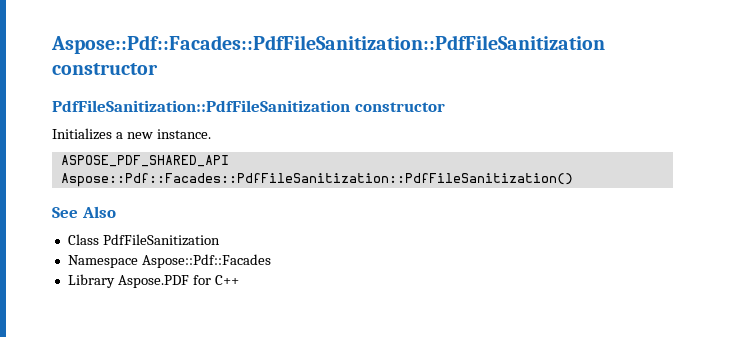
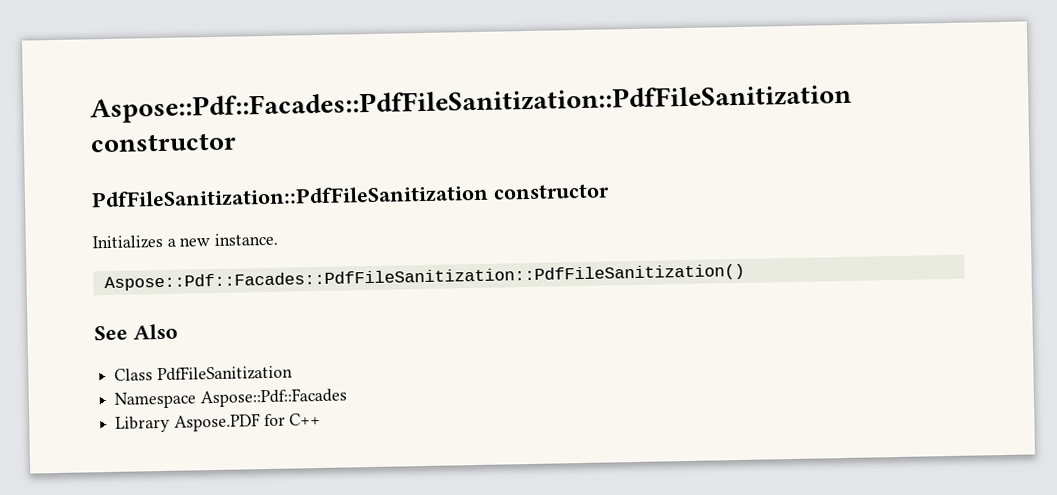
[60,155,229,167] ASPOSE_PDF_SHARED_API -> (279, 239) none

